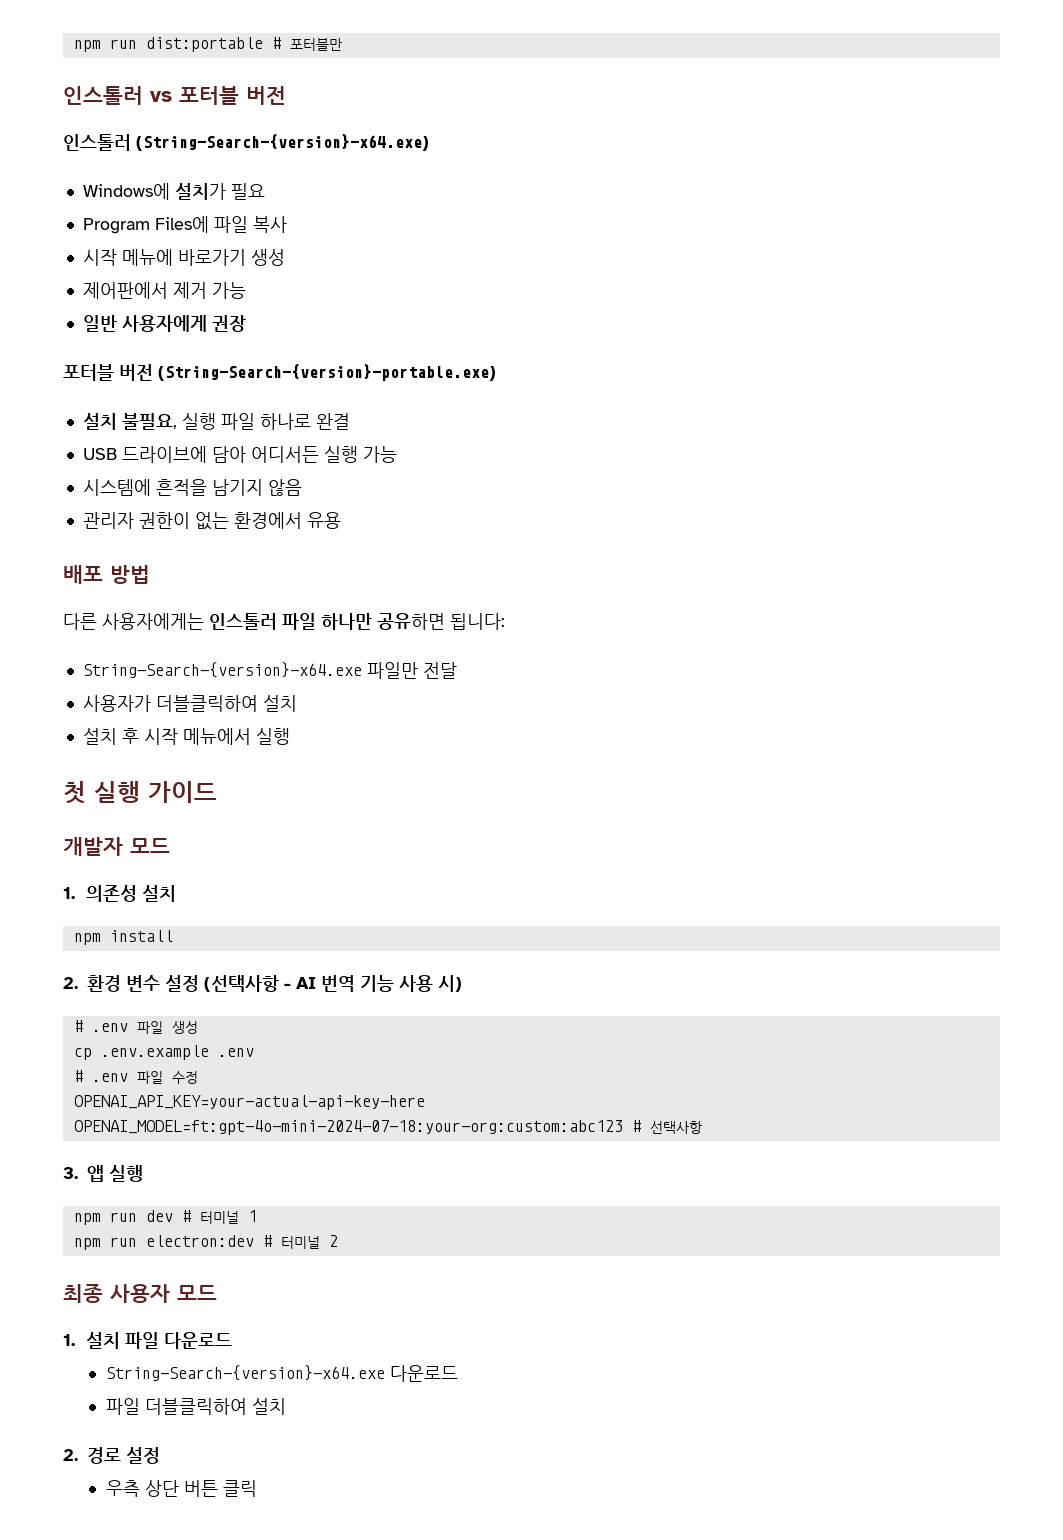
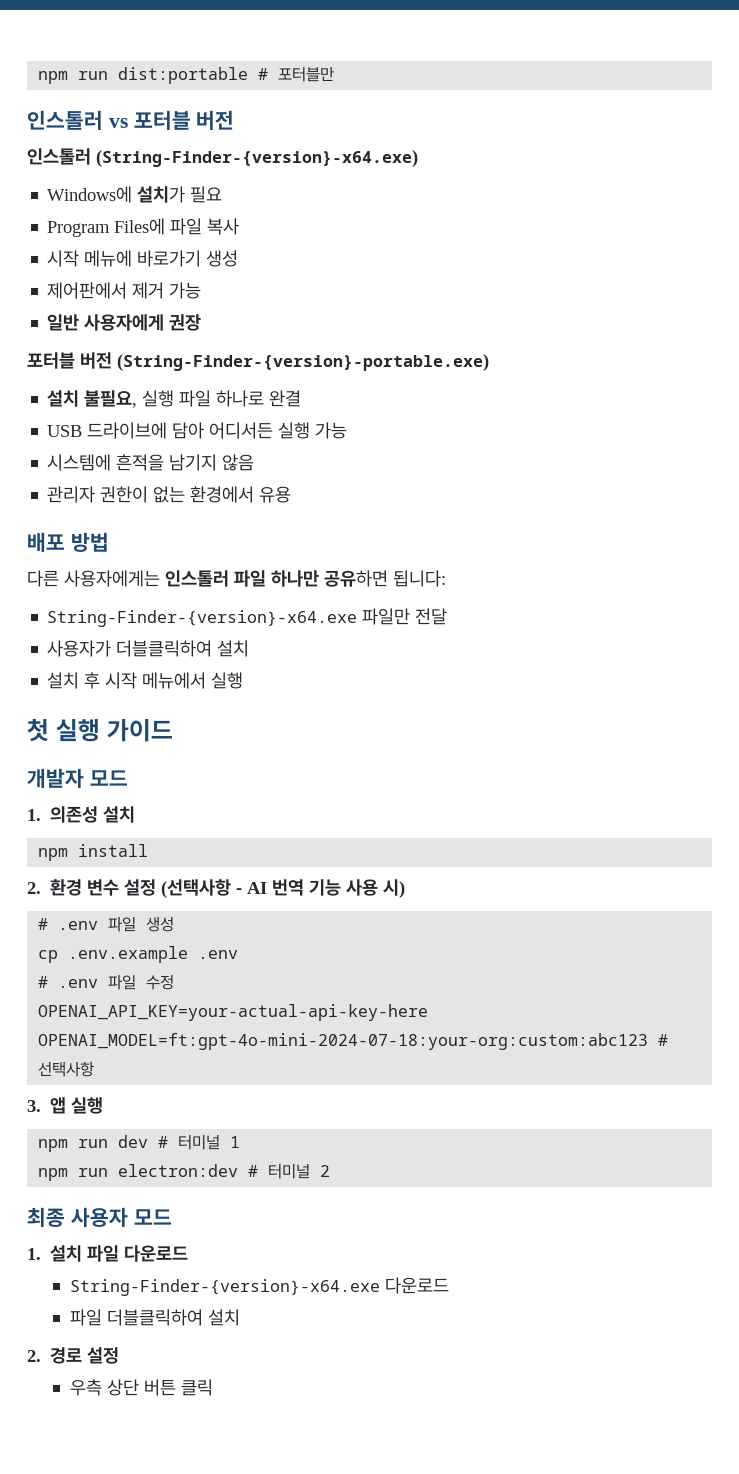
[136,134,429,151] (String-Search-{version}-x64.exe) -> [96,150,418,167] (String-Finder-{version}-x64.exe)
[158,364,496,381] (String-Search-{version}-portable.exe) -> [117,354,489,371] (String-Finder-{version}-portable.exe)
[82,662,362,678] String-Search-{version}-x64.exe -> [47,610,358,627] String-Finder-{version}-x64.exe
[105,1365,385,1381] String-Search-{version}-x64.exe -> [69,1279,380,1296] String-Finder-{version}-x64.exe

